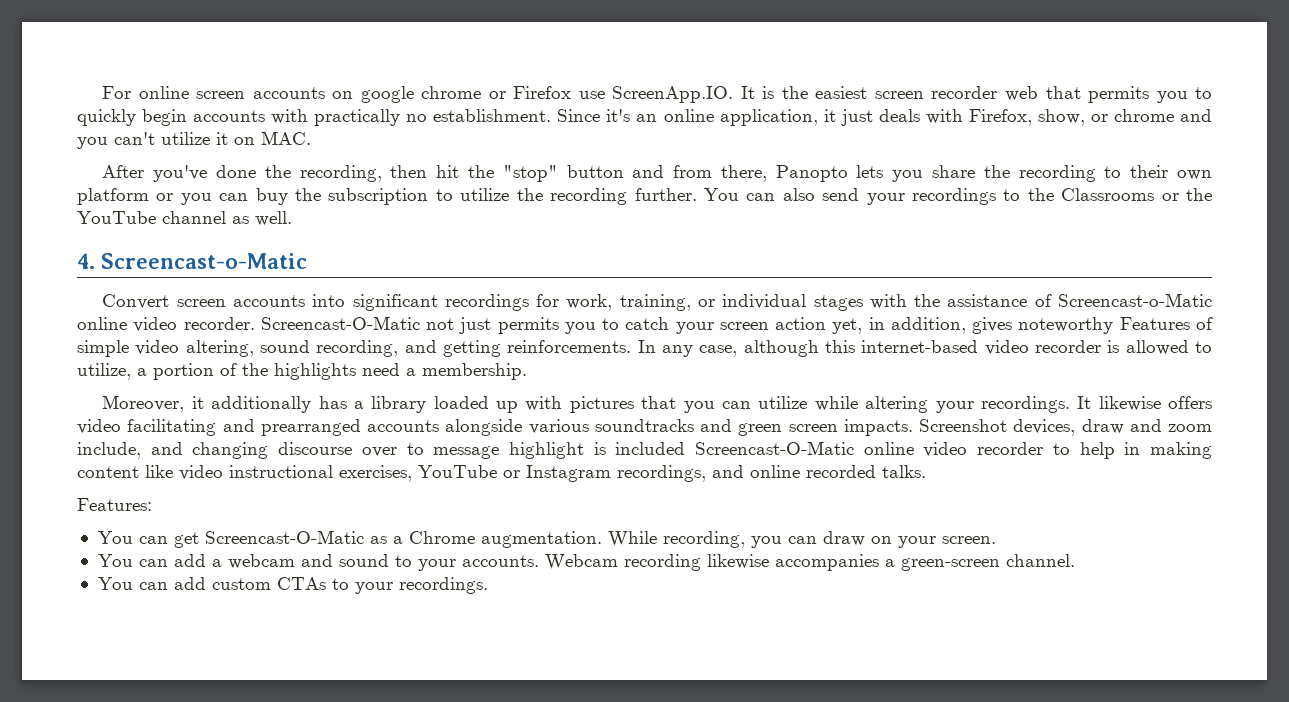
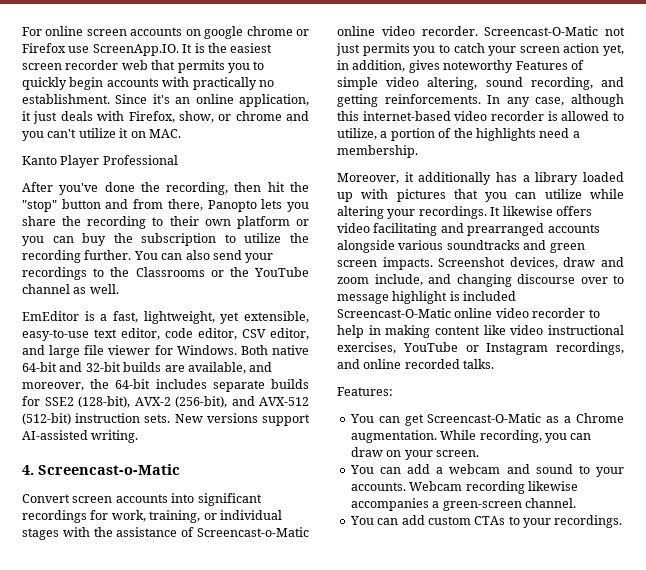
(311, 138) none -> [22,155,178,168] // Kanto Player Professional
(292, 218) none -> [22,311,309,324] [22,328,309,341] [22,345,309,358] [22,362,273,374] [22,379,309,392] [22,396,309,408] [22,413,310,426] [22,430,139,443] // EmEditor is a fast, lightweight, yet extensible, easy-to-use text editor, code editor, CSV editor, and large file viewer for Windows. Both native 64-bit and 32-bit builds are available, and moreover, the 64-bit includes separate builds for SSE2 (128-bit), AVX-2 (256-bit), and AVX-512 (512-bit) instruction sets. New versions support AI-assisted writing.

